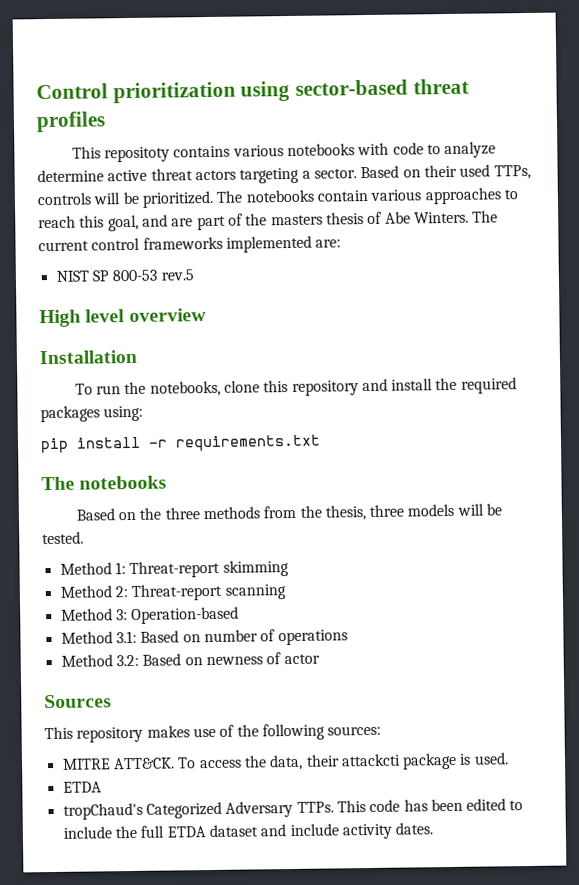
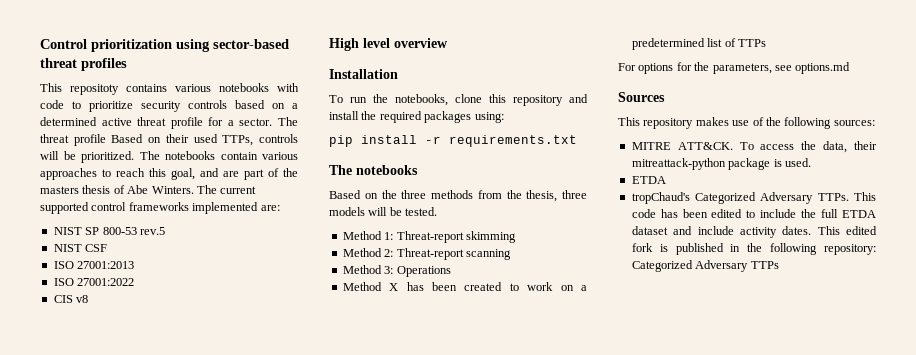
[444,141,497,159] [37,167,357,184] analyze determine active threat actors targeting a sector. -> [89,100,298,112] [40,117,299,129] [40,134,106,146] prioritize security controls based on a determined active threat profile for a sector. The threat profile
(89, 246) none -> [40,202,89,214] supported
(194, 275) none -> [53,244,108,252] [53,261,135,269] [53,278,135,286] [53,295,89,303] // NIST CSF // ISO 27001:2013 // ISO 27001:2022 // CIS v8
[131,606,240,625] [60,629,348,646] [60,652,320,667] Operation-based // Method 3.1: Based on number of operations // Method 3.2: Based on newness of actor -> [396,266,451,277] [342,282,587,291] [631,38,766,50] [618,62,851,74] Operations // Method X has been created to work on a predetermined list of TTPs // For options for the parameters, see options.md
[340,753,401,767] attackcti -> [631,158,726,170] mitreattack-python
(434, 828) none -> [817,226,877,235] [631,243,876,255] [631,260,779,272] This edited fork is published in the following repository: Categorized Adversary TTPs

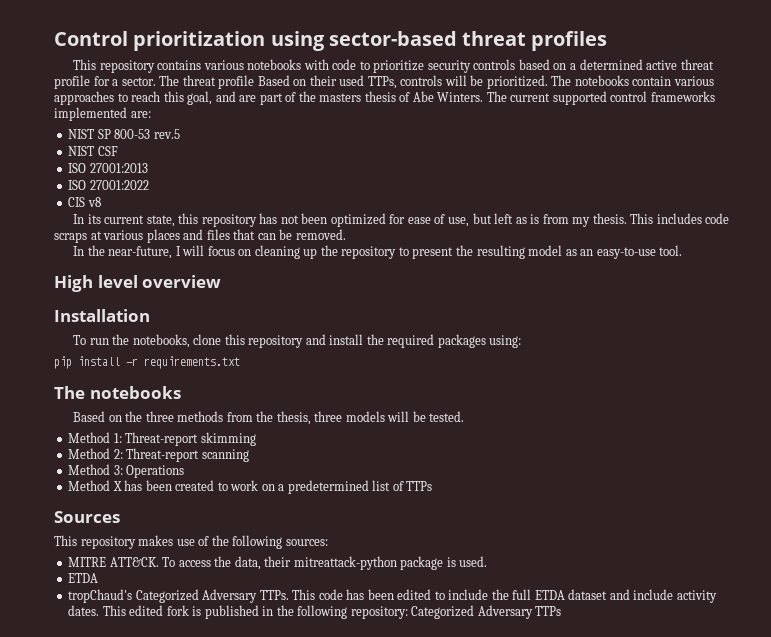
[70,84,119,95] repositoty -> [99,60,155,73] repository
(89, 299) none -> [73,213,730,227] [54,229,346,243] [73,245,683,259] // In its current state, this repository has not been optimized for ease of use, but left as is from my thesis. This includes code scraps at various places and files that can be removed. // In the near-future, I will focus on cleaning up the repository to present the resulting model as an easy-to-use tool.
[618,62,851,74] // For options for the parameters, see options.md -> (433, 486) none

